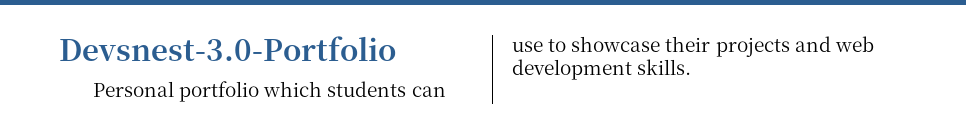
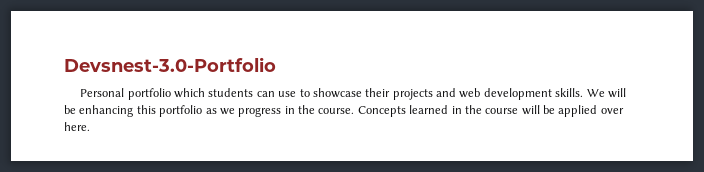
(692, 67) none -> [586,88,626,98] [64,105,624,117] [64,122,90,131] We will be enhancing this portfolio as we progress in the course. Concepts learned in the course will be applied over here.

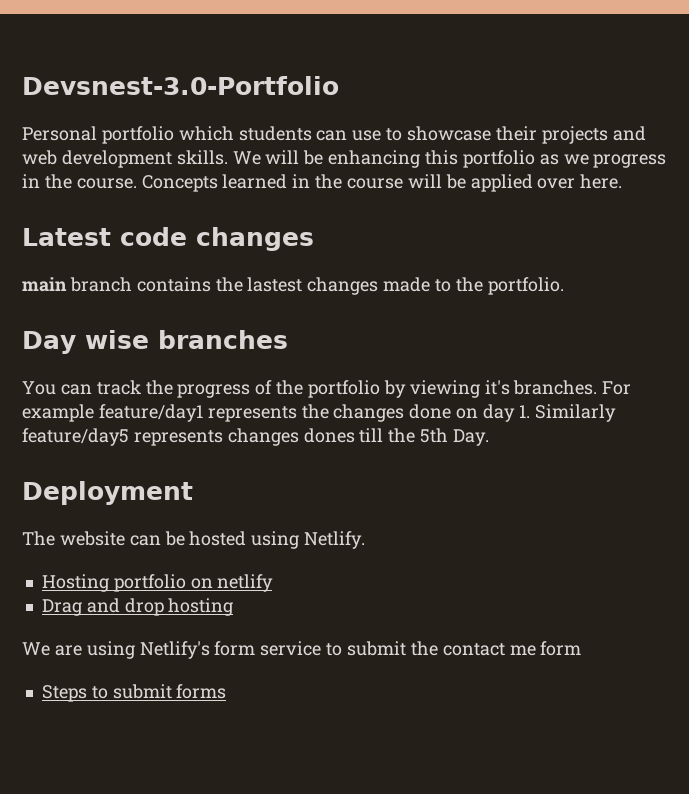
(90, 126) none -> [22,227,314,251] [22,277,564,295] [22,330,288,354] [22,380,632,398] [22,404,616,422] [22,428,490,446] [22,481,193,505] [22,531,366,549] [41,574,274,592] [41,598,234,616] [22,641,582,659] [41,684,227,702] // Latest code changes // main branch contains the lastest changes made to the portfolio. // Day wise branches // You can track the progress of the portfolio by viewing it's branches. For example feature/day1 represents the changes done on day 1. Similarly feature/day5 represents changes dones till the 5th Day. // Deployment // The website can be hosted using Netlify. // Hosting portfolio on netlify // Drag and drop hosting // We are using Netlify's form service to submit the contact me form // Steps to submit forms

